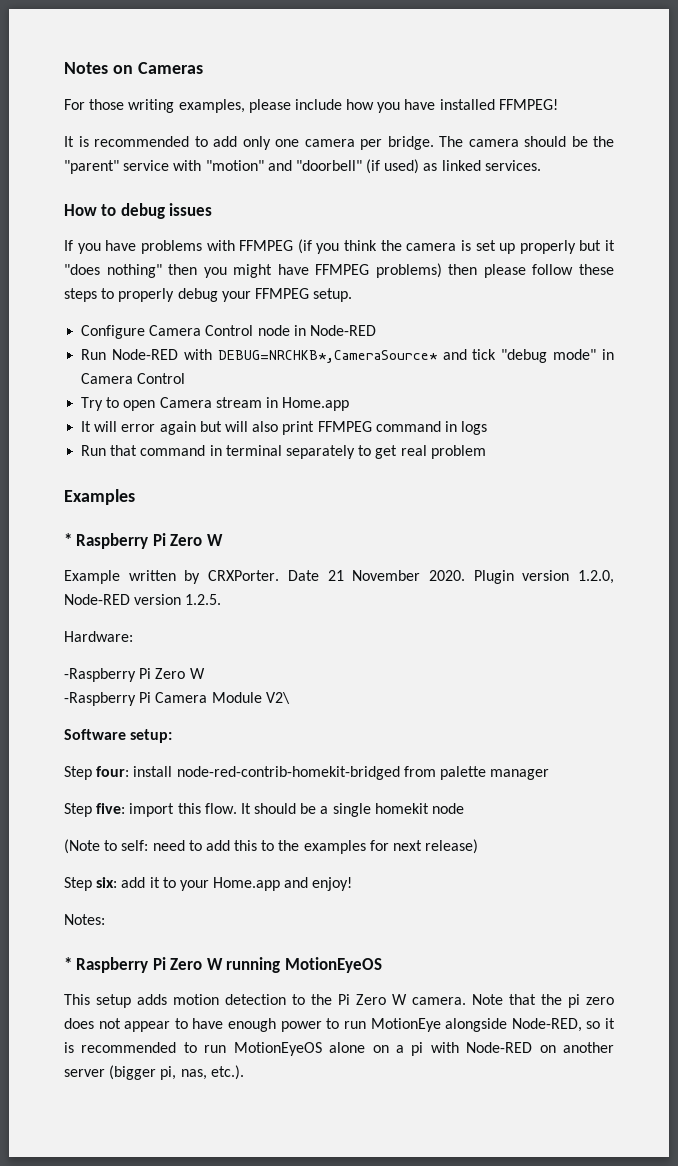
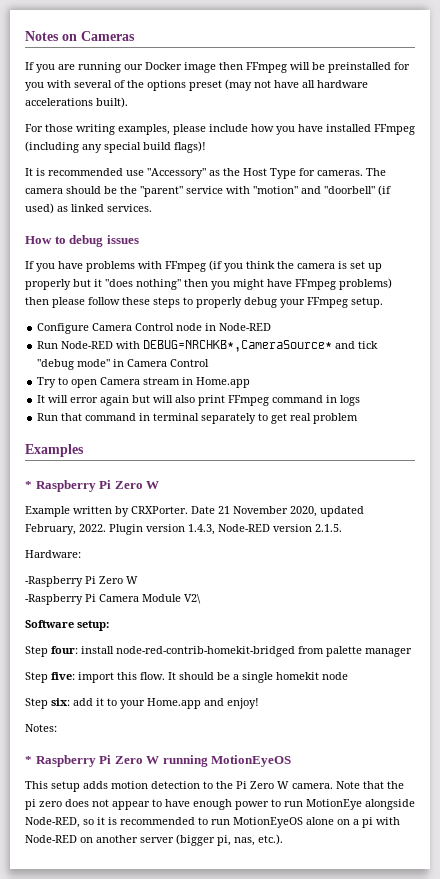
(203, 68) none -> [25,62,410,73] [25,79,368,91] [25,97,128,108] // If you are running our Docker image then FFmpeg will be preinstalled for you with several of the options preset (may not have all hardware accelerations built).
[498,99,558,110] [64,136,434,150] FFMPEG! // It is recommended to add only one camera per bridge. -> [374,124,415,135] [25,141,206,153] [25,168,363,179] FFmpeg (including any special build flags)! // It is recommended use "Accessory" as the Host Type for cameras.
[239,240,294,251] FFMPEG -> [165,261,206,272] FFmpeg
[315,264,370,275] FFMPEG -> [295,279,336,290] FFmpeg
[254,288,309,299] FFMPEG -> [307,297,348,308] FFmpeg
[317,421,372,432] FFMPEG -> [228,395,270,406] FFmpeg
[428,570,465,581] 2020. -> [290,506,364,517] [25,524,106,535] 2020, updated February, 2022.
[578,570,614,584] 1.2.0, -> [188,524,215,535] 1.4.3,
[185,594,222,605] 1.2.5. -> [315,524,342,532] 2.1.5.
[64,839,479,854] // (Note to self: need to add this to the examples for next release) -> (348, 676) none

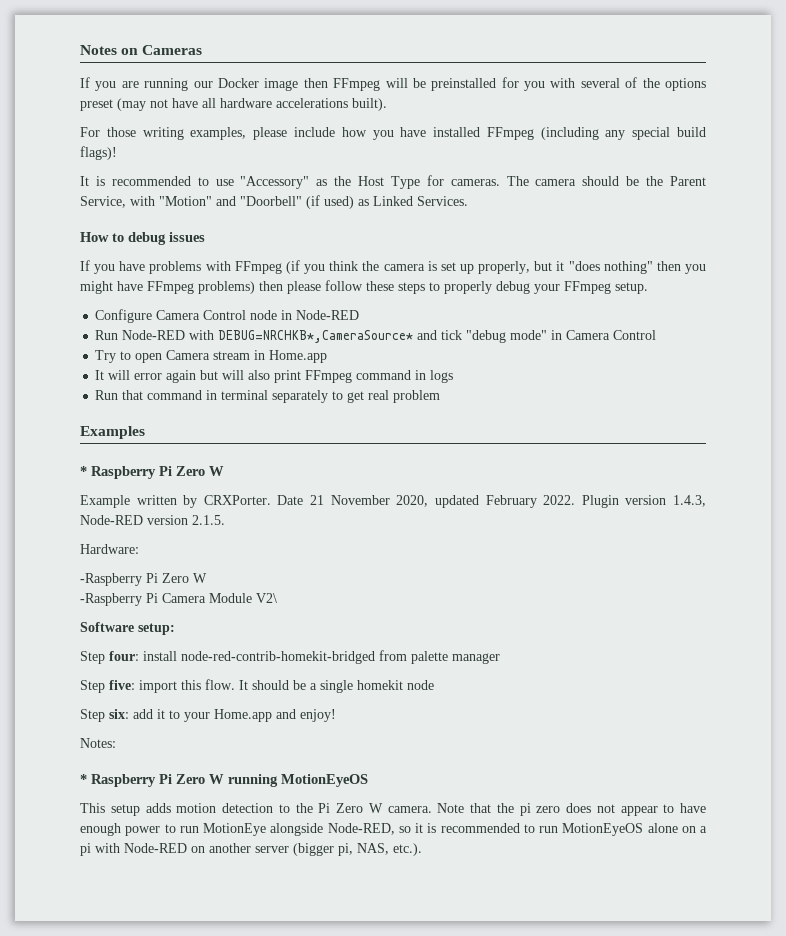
(123, 172) none -> [197,177,209,186] to
[140,186,375,197] "parent" service with "motion" and "doorbell" -> [669,176,706,186] [80,196,302,208] Parent Service, with "Motion" and "Doorbell"
[71,204,152,212] linked services. -> [373,196,468,206] Linked Services.
[25,279,71,290] properly -> [478,261,531,274] properly,
[25,524,76,535] February, -> [485,495,537,508] February
[234,837,255,846] nas, -> [357,843,389,855] NAS,

